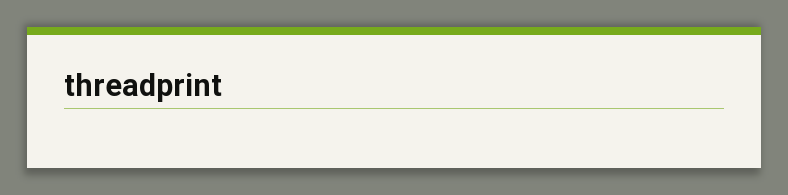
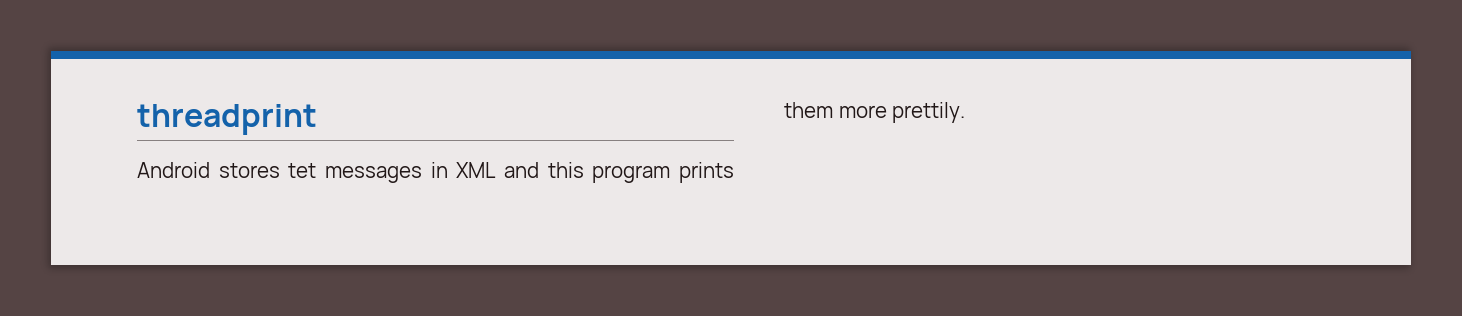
(222, 87) none -> [137,162,735,183] [784,102,966,123] // Android stores tet messages in XML and this program prints them more prettily.

